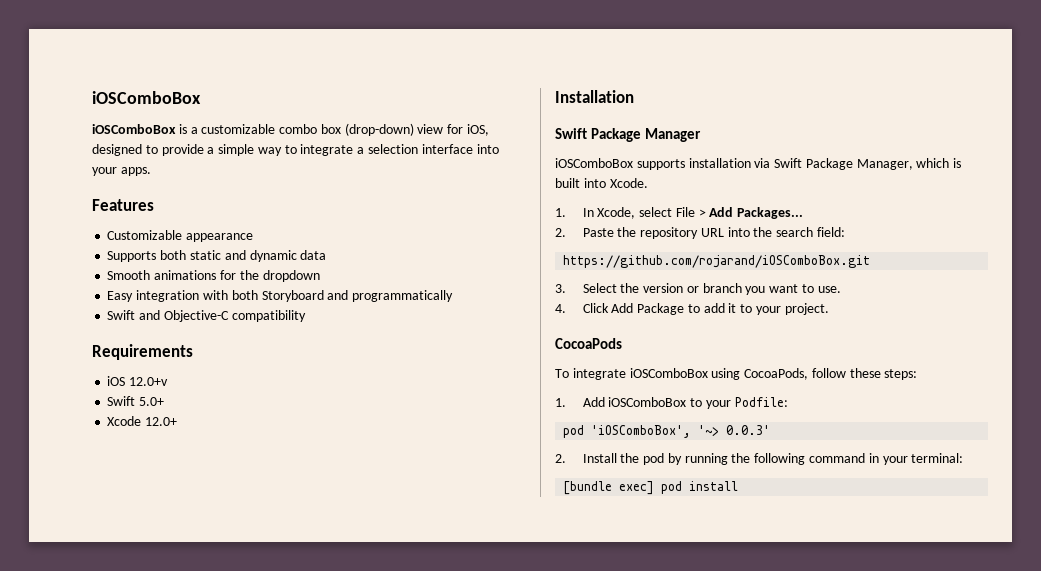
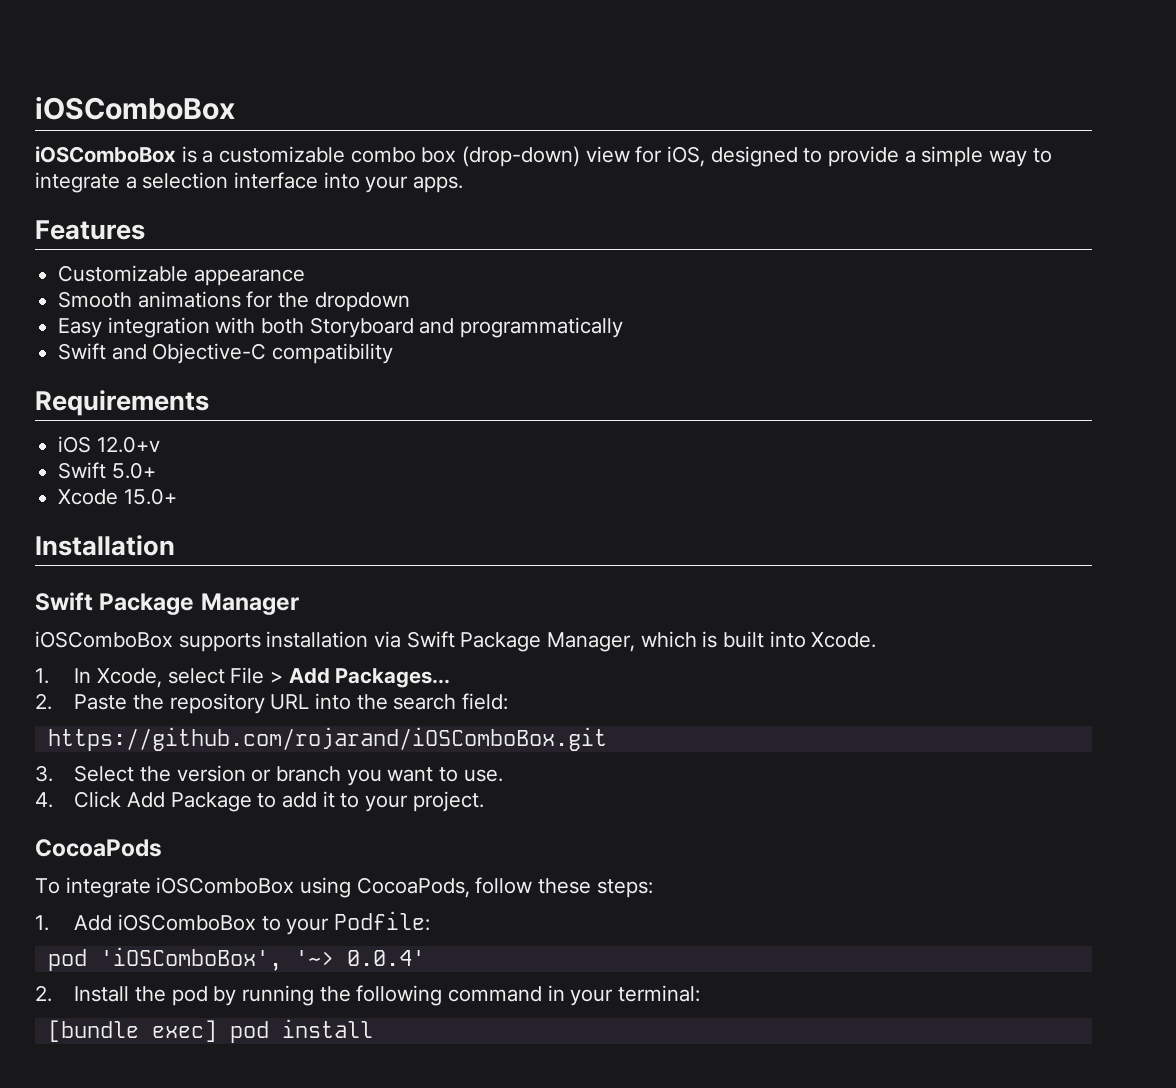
[107,250,327,262] // Supports both static and dynamic data -> (305, 277) none
[145,417,178,426] 12.0+ -> [123,488,177,505] 15.0+
[726,425,771,435] 0.0.3' -> [346,950,425,966] 0.0.4'

